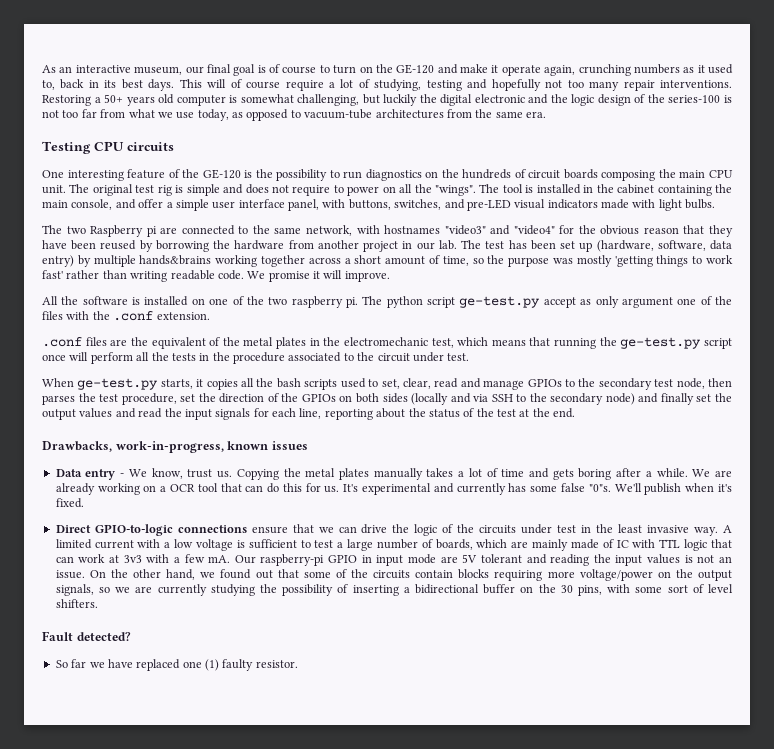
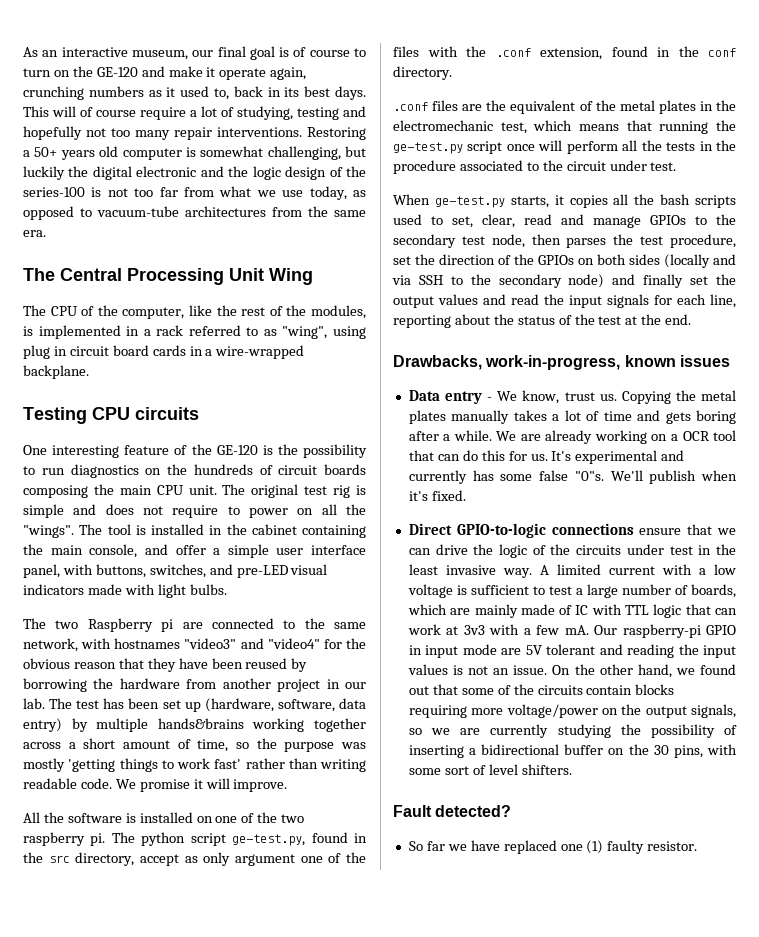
(546, 114) none -> [23,268,313,285] [23,305,367,319] [23,325,366,339] [23,345,305,359] [23,365,89,379] // The Central Processing Unit Wing // The CPU of the computer, like the rest of the modules, is implemented in a rack referred to as "wing", using plug in circuit board cards in a wire-wrapped backplane.
[459,296,541,308] ge-test.py -> [232,832,368,846] [23,852,135,866] ge-test.py, found in the src directory,
[156,312,210,320] extension. -> [540,46,736,60] [393,66,452,80] extension, found in the conf directory.

